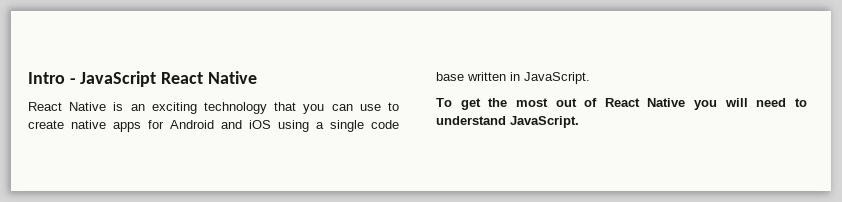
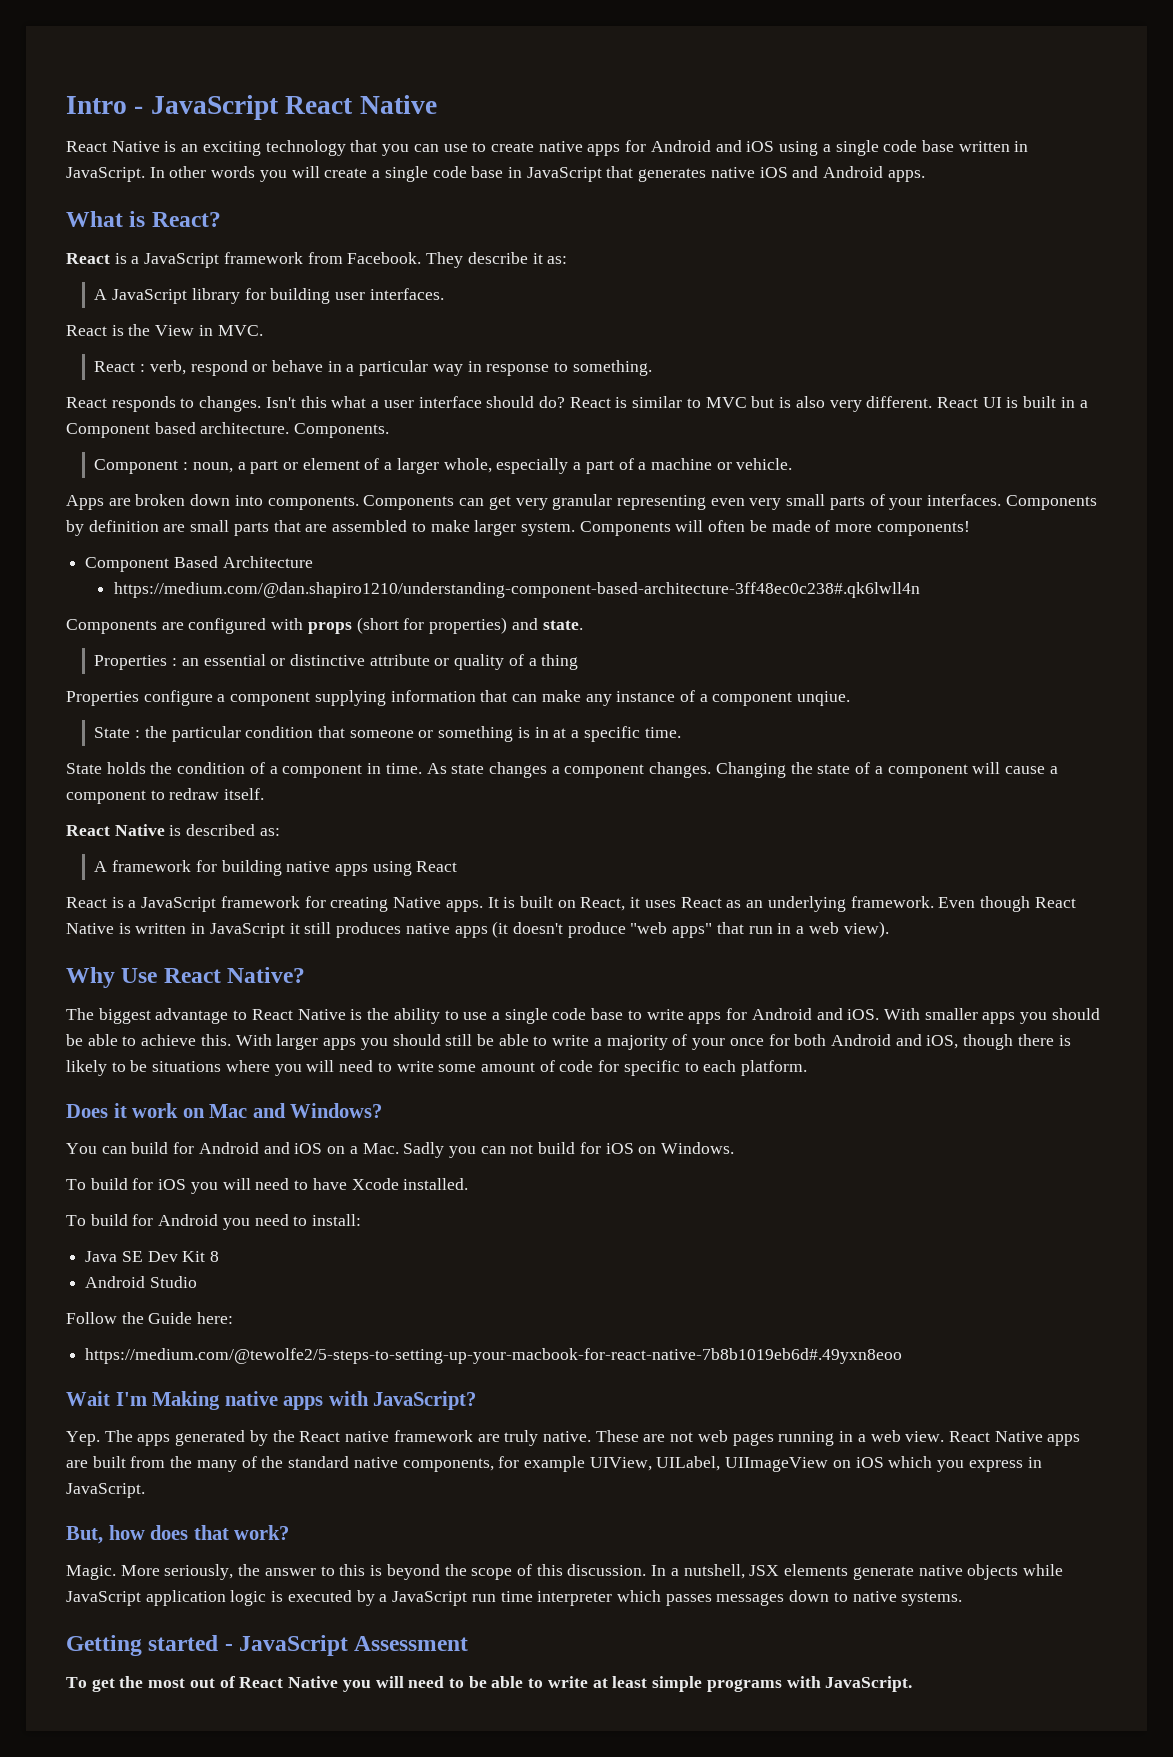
(590, 78) none -> [149,166,925,182] [66,211,221,227] [66,252,568,268] [94,288,444,304] [66,324,263,336] [94,360,652,376] [66,396,1088,412] [66,422,390,438] [94,458,793,474] [66,494,1097,510] [66,520,970,536] [85,556,313,572] [113,582,920,598] [66,617,583,634] [94,654,579,670] [66,690,851,706] [94,726,681,742] [66,762,1058,778] [66,788,265,804] [66,824,280,836] [94,860,458,876] [66,896,1076,912] [66,921,889,938] [66,967,306,988] [66,1008,1100,1024] [66,1034,1071,1050] [66,1060,808,1076] [66,1103,383,1118] [66,1142,735,1158] [66,1178,469,1194] [66,1214,362,1230] [85,1251,220,1262] [85,1276,197,1288] [66,1312,234,1324] [85,1348,903,1364] [66,1391,477,1410] [66,1430,1081,1446] [66,1456,1042,1472] [66,1483,145,1498] [66,1525,290,1544] [66,1564,1063,1580] [66,1590,963,1606] [66,1635,469,1656] In other words you will create a single code base in JavaScript that generates native iOS and Android apps. // What is React? // React is a JavaScript framework from Facebook. They describe it as: // A JavaScript library for building user interfaces. // React is the View in MVC. // React : verb, respond or behave in a particular way in response to something. // React responds to changes. Isn't this what a user interface should do? React is similar to MVC but is also very different. React UI is built in a Component based architecture. Components. // Component : noun, a part or element of a larger whole, especially a part of a machine or vehicle. // Apps are broken down into components. Components can get very granular representing even very small parts of your interfaces. Components by definition are small parts that are assembled to make larger system. Components will often be made of more components! // Component Based Architecture // https://medium.com/@dan.shapiro1210/understanding-component-based-architecture-3ff48ec0c238#.qk6lwll4n // Components are configured with props (short for properties) and state. // Properties : an essential or distinctive attribute or quality of a thing // Properties configure a component supplying information that can make any instance of a component unqiue. // State : the particular condition that someone or something is in at a specific time. // State holds the condition of a component in time. As state changes a component changes. Changing the state of a component will cause a component to redraw itself. // React Native is described as: // A framework for building native apps using React // React is a JavaScript framework for creating Native apps. It is built on React, it uses React as an underlying framework. Even though React Native is written in JavaScript it still produces native apps (it doesn't produce "web apps" that run in a web view). // Why Use React Native? // The biggest advantage to React Native is the ability to use a single code base to write apps for Android and iOS. With smaller apps you should be able to achieve this. With larger apps you should still be able to write a majority of your once for both Android and iOS, though there is likely to be situations where you will need to write some amount of code for specific to each platform. // Does it work on Mac and Windows? // You can build for Android and iOS on a Mac. Sadly you can not build for iOS on Windows. // To build for iOS you will need to have Xcode installed. // To build for Android you need to install: // Java SE Dev Kit 8 // Android Studio // Follow the Guide here: // https://medium.com/@tewolfe2/5-steps-to-setting-up-your-macbook-for-react-native-7b8b1019eb6d#.49yxn8eoo // Wait I'm Making native apps with JavaScript? // Yep. The apps generated by the React native framework are truly native. These are not web pages running in a web view. React Native apps are built from the many of the standard native components, for example UIView, UILabel, UIImageView on iOS which you express in JavaScript. // But, how does that work? // Magic. More seriously, the answer to this is beyond the scope of this discussion. In a nutshell, JSX elements generate native objects while JavaScript application logic is executed by a JavaScript run time interpreter which passes messages down to native systems. // Getting started - JavaScript Assessment
[436,116,506,125] understand -> [468,1676,821,1692] be able to write at least simple programs with

